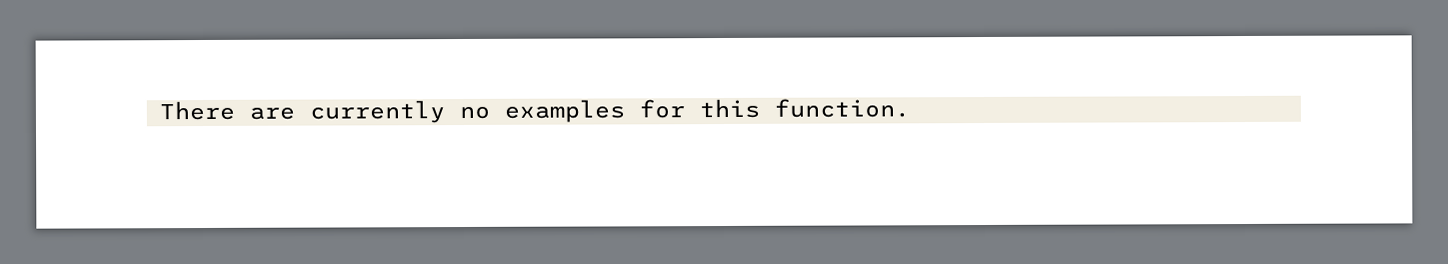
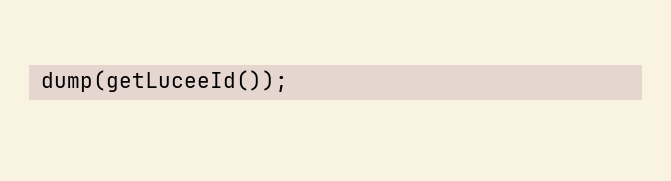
[158,98,910,124] There are currently no examples for this function. -> [41,70,289,92] dump(getLuceeId());

